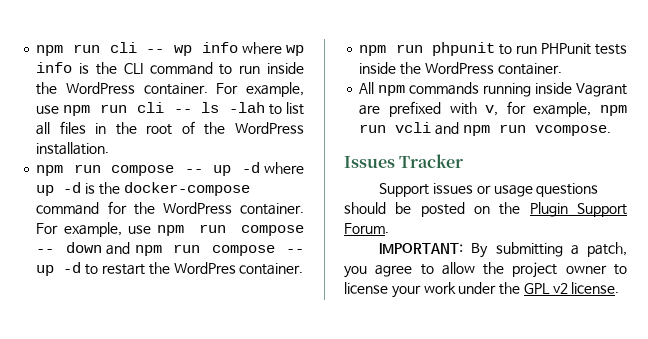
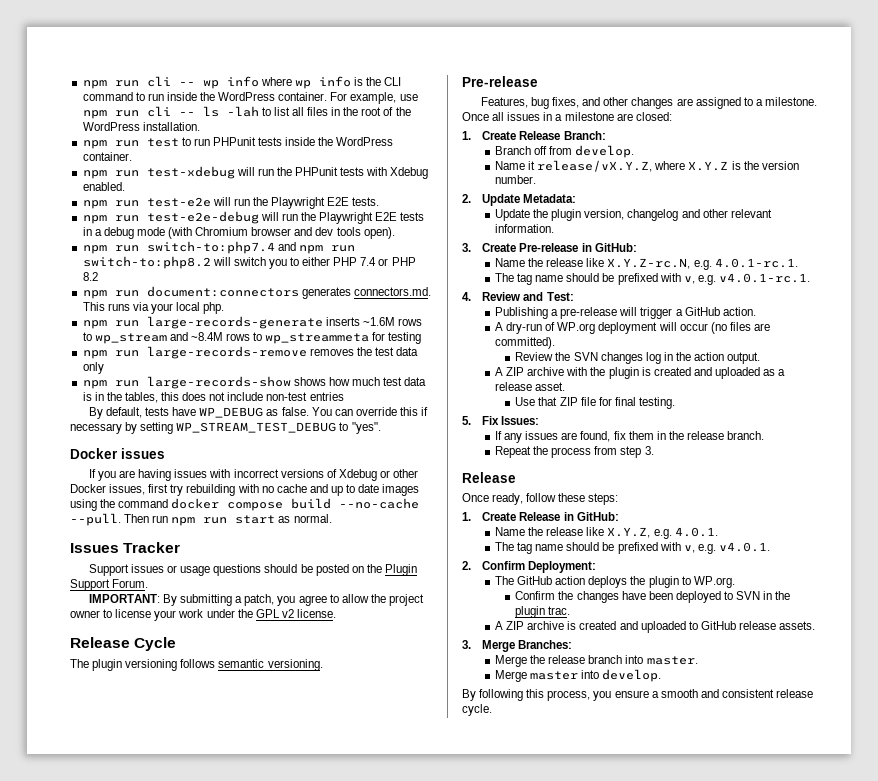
[111,162,305,176] [36,182,250,196] [36,201,304,215] [36,222,304,237] [36,242,304,256] [36,262,304,276] [359,42,496,56] compose -- up -d where up -d is the docker-compose command for the WordPress container. For example, use npm run compose -- down and npm run compose -- up -d to restart the WordPres container. // npm run phpunit -> [146,138,179,147] test
[359,82,627,97] [359,101,627,117] [359,122,611,136] All npm commands running inside Vagrant are prefixed with v, for example, npm run vcli and npm run vcompose. -> [82,166,429,179] [82,182,125,191] [82,197,380,209] [82,211,425,224] [82,227,395,239] [82,241,355,254] [82,256,416,269] [82,272,98,281] [82,286,431,299] [82,302,225,314] [82,316,422,329] [82,332,422,344] [82,346,419,359] [82,362,104,374] [82,376,427,389] [82,392,344,403] [88,407,429,419] [70,422,381,434] [70,448,165,459] [88,469,419,481] [70,484,420,496] [70,498,420,511] [70,513,332,526] npm run test-xdebug will run the PHPunit tests with Xdebug enabled. // npm run test-e2e will run the Playwright E2E tests. // npm run test-e2e-debug will run the Playwright E2E tests in a debug mode (with Chromium browser and dev tools open). // npm run switch-to:php7.4 and npm run switch-to:php8.2 will switch you to either PHP 7.4 or PHP 8.2 // npm run document:connectors generates connectors.md. This runs via your local php. // npm run large-records-generate inserts ~1.6M rows to wp_stream and ~8.4M rows to wp_streammeta for testing // npm run large-records-remove removes the test data only // npm run large-records-show shows how much test data is in the tables, this does not include non-test entries // By default, tests have WP_DEBUG as false. You can override this if necessary by setting WP_STREAM_TEST_DEBUG to "yes". // Docker issues // If you are having issues with incorrect versions of Xdebug or other Docker issues, first try rebuilding with no cache and up to date images using the command docker compose build --no-cache --pull. Then run npm run start as normal.
(620, 288) none -> [70,637,177,651] [70,659,323,671] [462,76,538,87] [480,97,817,109] [462,112,672,121] [462,131,606,140] [494,145,635,158] [494,160,799,172] [494,175,536,184] [462,194,577,206] [494,209,772,221] [494,224,554,233] [462,243,637,252] [494,258,798,270] [494,273,810,285] [462,292,574,301] [494,307,756,319] [494,322,770,334] [494,337,555,349] [515,352,761,364] [494,367,786,379] [494,382,566,391] [515,397,675,409] [462,416,540,425] [494,431,765,443] [494,446,654,458] [462,472,516,483] [462,493,619,505] [462,512,619,521] [494,527,718,539] [494,542,770,554] [462,561,597,573] [494,576,735,588] [515,591,791,603] [515,606,571,618] [494,621,816,633] [462,640,573,652] [494,655,698,667] [494,669,662,682] [462,689,814,701] [462,704,492,716] // Release Cycle // The plugin versioning follows semantic versioning. // Pre-release // Features, bug fixes, and other changes are assigned to a milestone. Once all issues in a milestone are closed: // 1. Create Release Branch: // Branch off from develop. // Name it release/vX.Y.Z, where X.Y.Z is the version number. // 2. Update Metadata: // Update the plugin version, changelog and other relevant information. // 3. Create Pre-release in GitHub: // Name the release like X.Y.Z-rc.N, e.g. 4.0.1-rc.1. // The tag name should be prefixed with v, e.g. v4.0.1-rc.1. // 4. Review and Test: // Publishing a pre-release will trigger a GitHub action. // A dry-run of WP.org deployment will occur (no files are committed). // Review the SVN changes log in the action output. // A ZIP archive with the plugin is created and uploaded as a release asset. // Use that ZIP file for final testing. // 5. Fix Issues: // If any issues are found, fix them in the release branch. // Repeat the process from step 3. // Release // Once ready, follow these steps: // 1. Create Release in GitHub: // Name the release like X.Y.Z, e.g. 4.0.1. // The tag name should be prefixed with v, e.g. v4.0.1. // 2. Confirm Deployment: // The GitHub action deploys the plugin to WP.org. // Confirm the changes have been deployed to SVN in the plugin trac. // A ZIP archive is created and uploaded to GitHub release assets. // 3. Merge Branches: // Merge the release branch into master. // Merge master into develop. // By following this process, you ensure a smooth and consistent release cycle.

